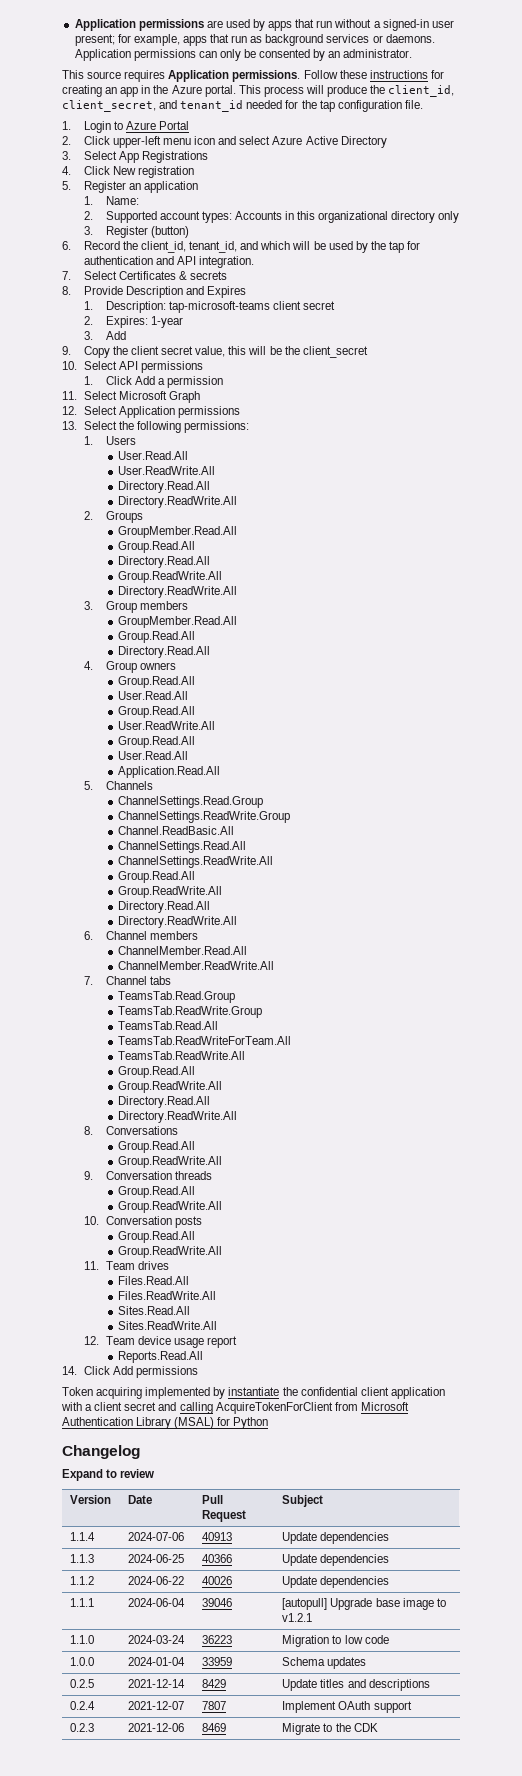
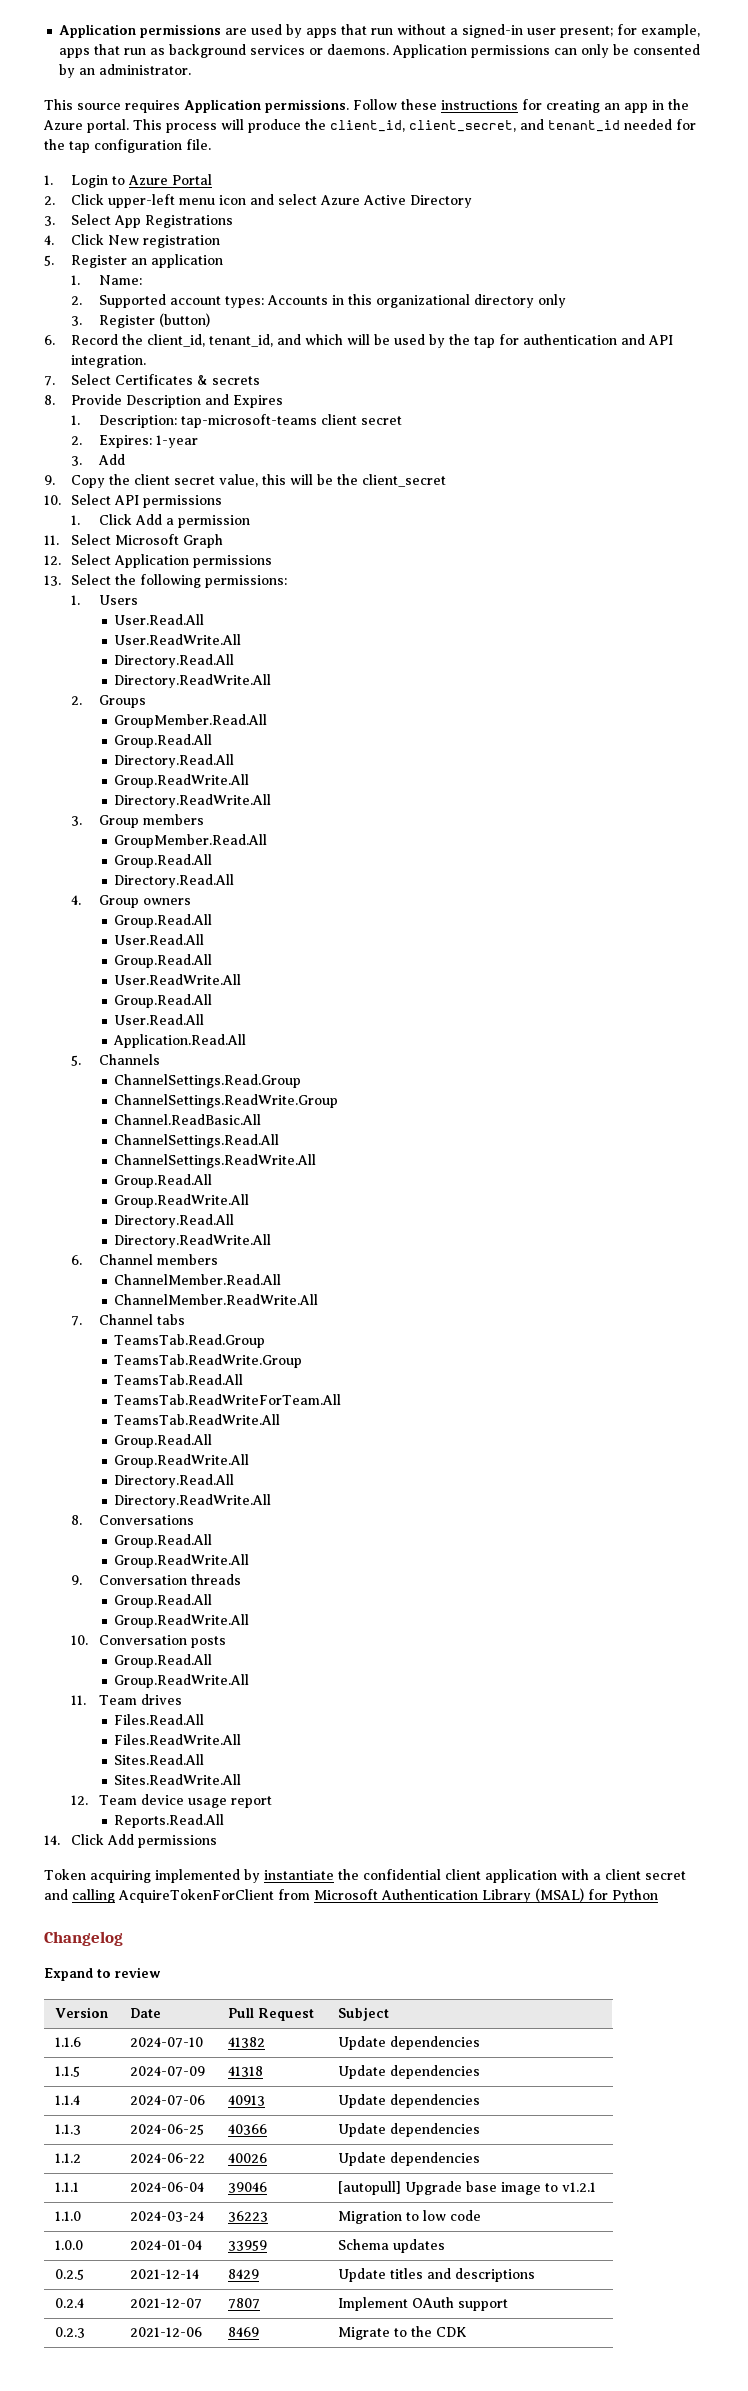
(324, 1501) none -> [54,2037,81,2047] [129,2037,203,2048] [227,2037,265,2048] [337,2036,480,2050] [54,2066,80,2077] [129,2066,205,2077] [227,2066,263,2077] [337,2065,480,2079] // 1.1.6 | 2024-07-10 | 41382 | Update dependencies // 1.1.5 | 2024-07-09 | 41318 | Update dependencies

